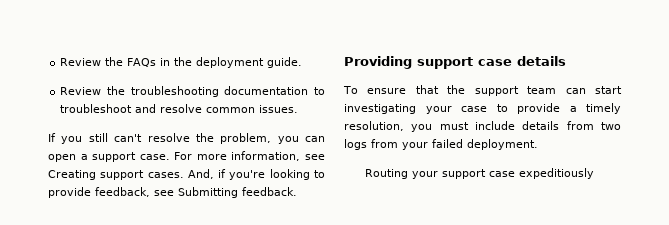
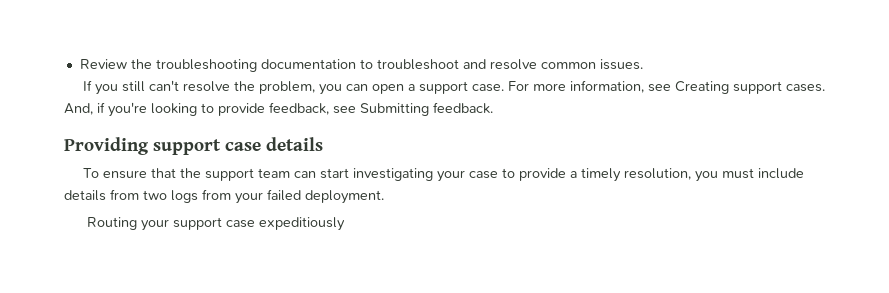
[60,57,303,68] [60,86,125,95] Review the FAQs in the deployment guide. // Review the -> [79,59,152,69] Review the

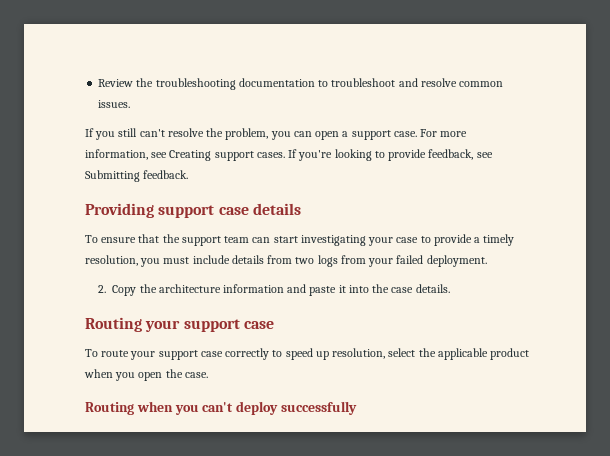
[64,102,105,115] And, if -> [288,149,298,158] If
[86,217,345,231] Routing your support case expeditiously -> [98,284,450,296] [85,317,274,332] [85,348,530,360] [84,369,208,381] [85,401,357,415] 2. Copy the architecture information and paste it into the case details. // Routing your support case // To route your support case correctly to speed up resolution, select the applicable product when you open the case. // Routing when you can't deploy successfully

